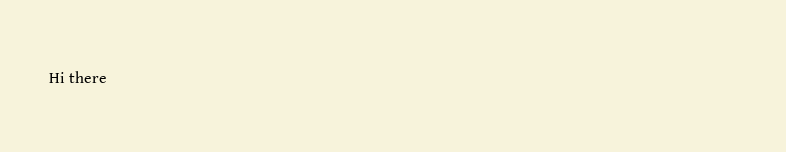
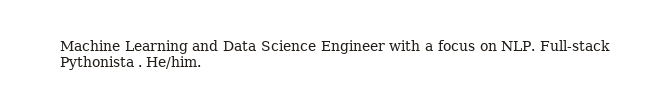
[49,71,108,83] Hi there -> [60,40,610,54] [60,56,201,70] Machine Learning and Data Science Engineer with a focus on NLP. Full-stack Pythonista . He/him.

